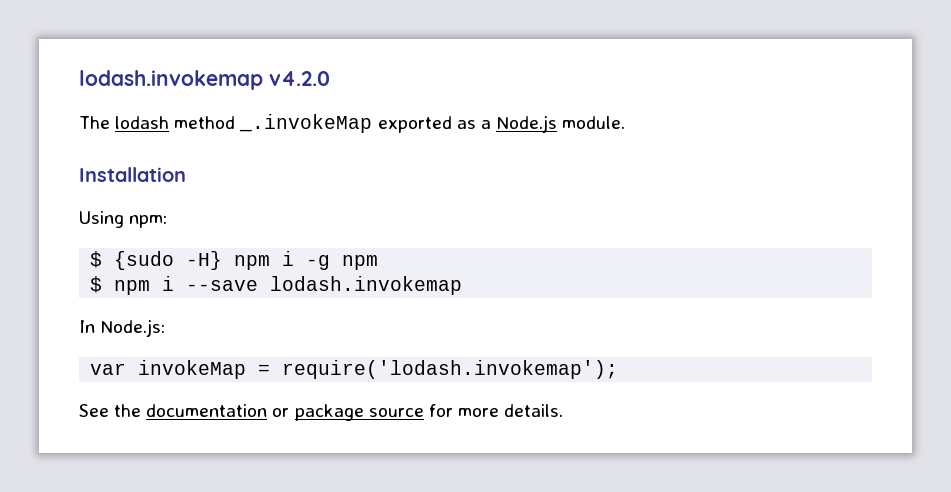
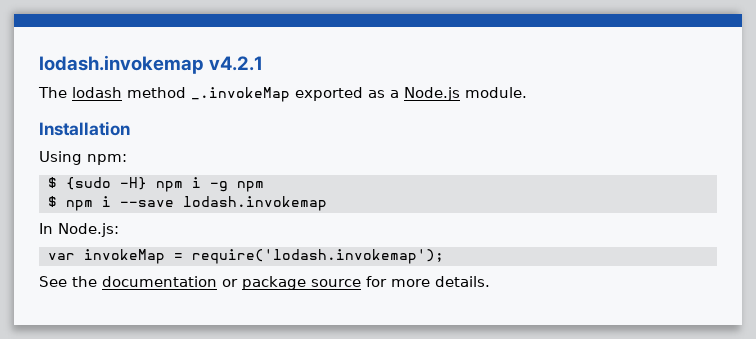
[79,70,330,90] lodash.invokemap v4.2.0 -> [39,55,264,74] lodash.invokemap v4.2.1

